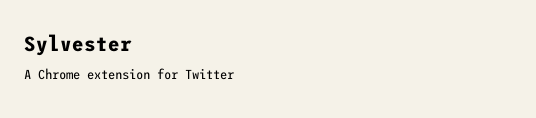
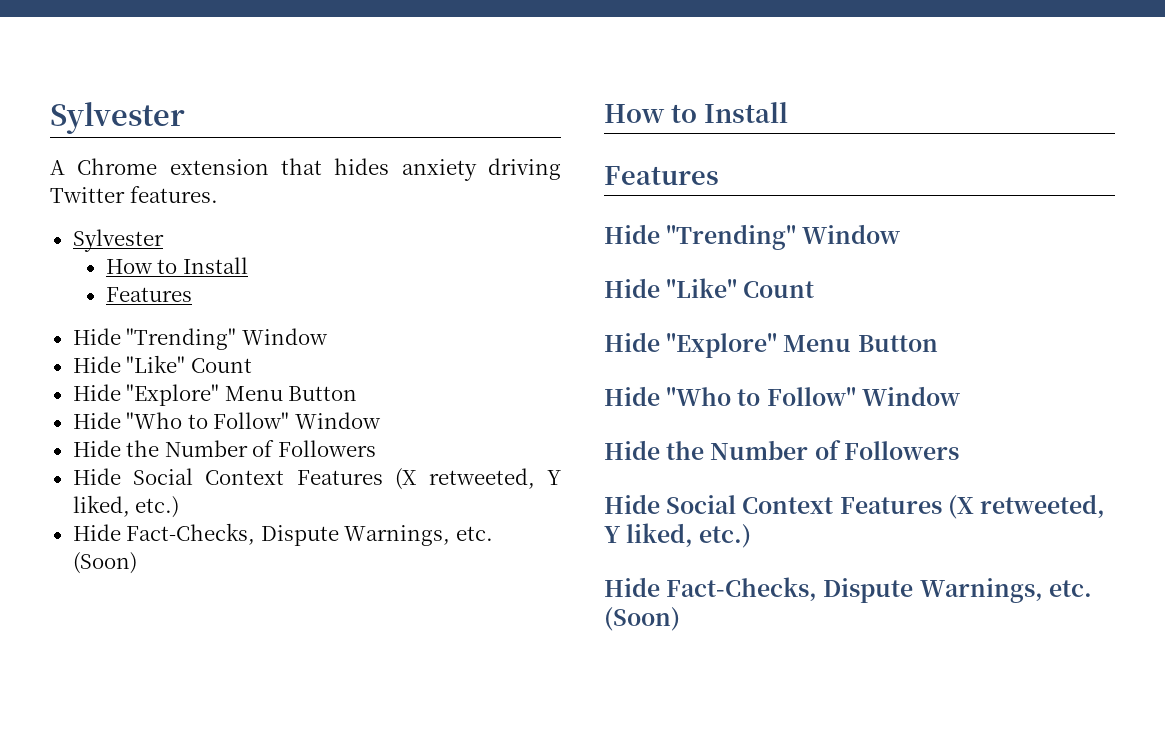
[157,68,234,80] for Twitter -> [281,158,561,181] [50,186,218,203] [72,229,164,252] [105,257,248,274] [105,287,192,302] [72,328,328,350] [72,355,252,373] [72,384,358,406] [72,412,381,429] [72,440,376,457] [72,468,561,490] [72,495,180,518] [72,523,493,546] [72,552,137,574] [604,102,788,123] [604,166,719,185] [604,224,901,250] [604,278,815,298] [604,332,938,358] [604,386,960,406] [604,440,959,460] [604,494,1106,519] [604,523,752,548] [604,577,1092,603] [604,607,680,631] that hides anxiety driving Twitter features. // Sylvester // How to Install // Features // Hide "Trending" Window // Hide "Like" Count // Hide "Explore" Menu Button // Hide "Who to Follow" Window // Hide the Number of Followers // Hide Social Context Features (X retweeted, Y liked, etc.) // Hide Fact-Checks, Dispute Warnings, etc. (Soon) // How to Install // Features // Hide "Trending" Window // Hide "Like" Count // Hide "Explore" Menu Button // Hide "Who to Follow" Window // Hide the Number of Followers // Hide Social Context Features (X retweeted, Y liked, etc.) // Hide Fact-Checks, Dispute Warnings, etc. (Soon)

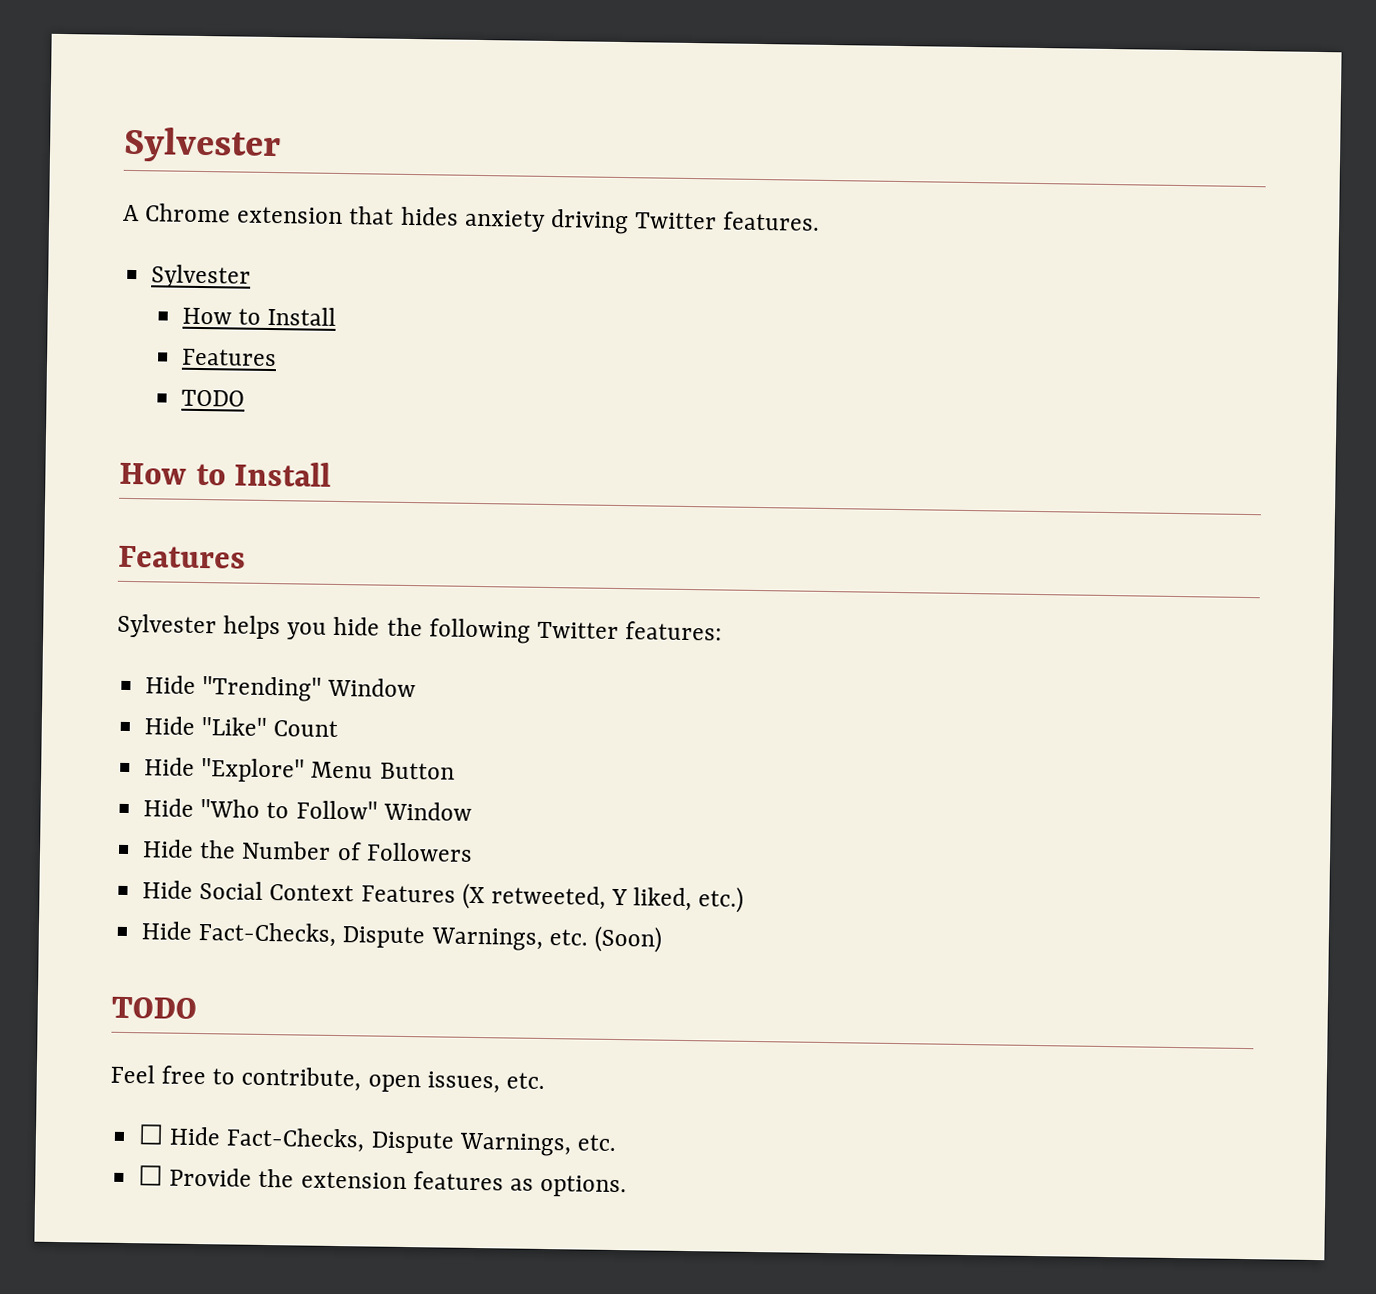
(192, 294) none -> [180,389,245,407] [119,461,332,487] [118,545,246,569] [117,613,723,644] // TODO // How to Install // Features // Sylvester helps you hide the following Twitter features:
[604,102,788,123] [604,166,719,185] [604,224,901,250] [604,278,815,298] [604,332,938,358] [604,386,960,406] [604,440,959,460] [604,494,1106,519] [604,523,752,548] [604,577,1092,603] [604,607,680,631] How to Install // Features // Hide "Trending" Window // Hide "Like" Count // Hide "Explore" Menu Button // Hide "Who to Follow" Window // Hide the Number of Followers // Hide Social Context Features (X retweeted, Y liked, etc.) // Hide Fact-Checks, Dispute Warnings, etc. (Soon) -> [111,996,197,1020] [110,1064,545,1094] [138,1124,617,1157] [138,1165,628,1198] TODO // Feel free to contribute, open issues, etc. // ☐ Hide Fact-Checks, Dispute Warnings, etc. // ☐ Provide the extension features as options.

